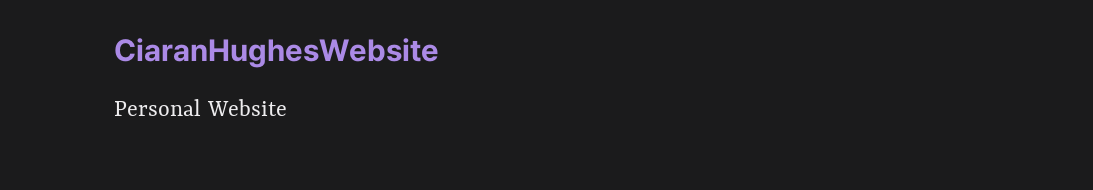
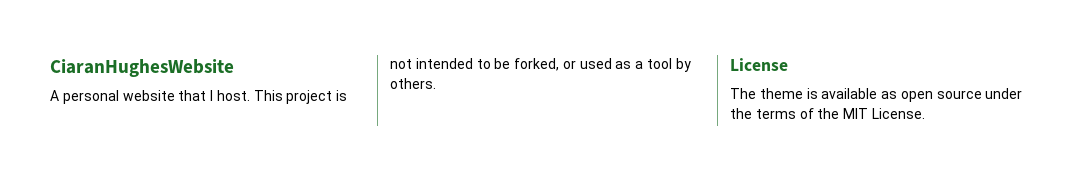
[114,99,287,116] Personal Website -> [50,90,348,104] [390,58,691,72] [390,78,436,89] [730,58,788,71] [730,88,1023,102] [730,108,925,119] A personal website that I host. This project is not intended to be forked, or used as a tool by others. // License // The theme is available as open source under the terms of the MIT License.

